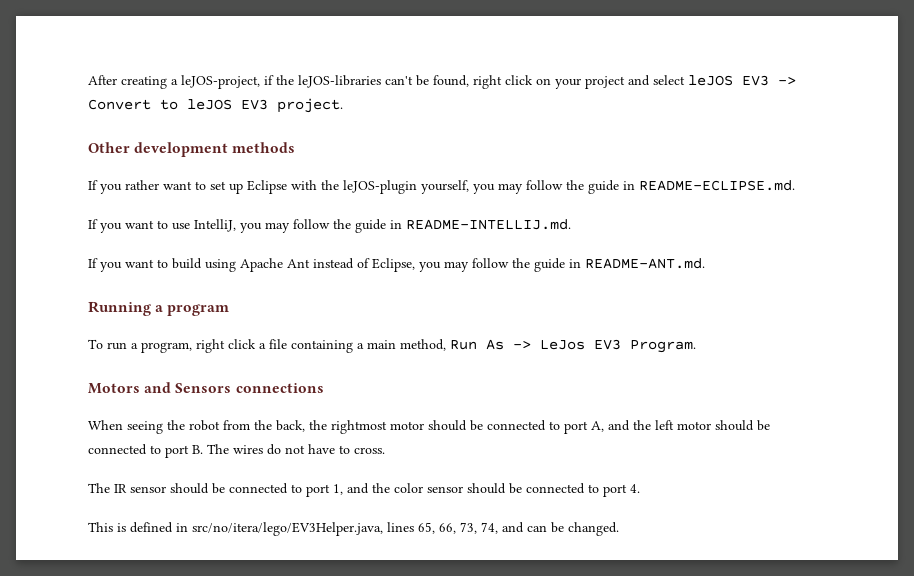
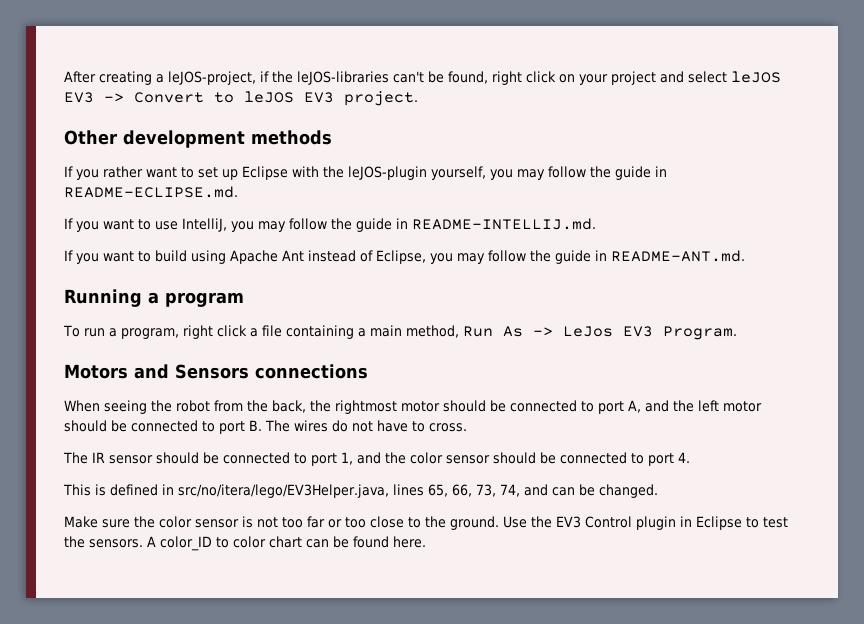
(619, 529) none -> [64,516,788,530] [64,536,426,551] // Make sure the color sensor is not too far or too close to the ground. Use the EV3 Control plugin in Eclipse to test the sensors. A color_ID to color chart can be found here.

